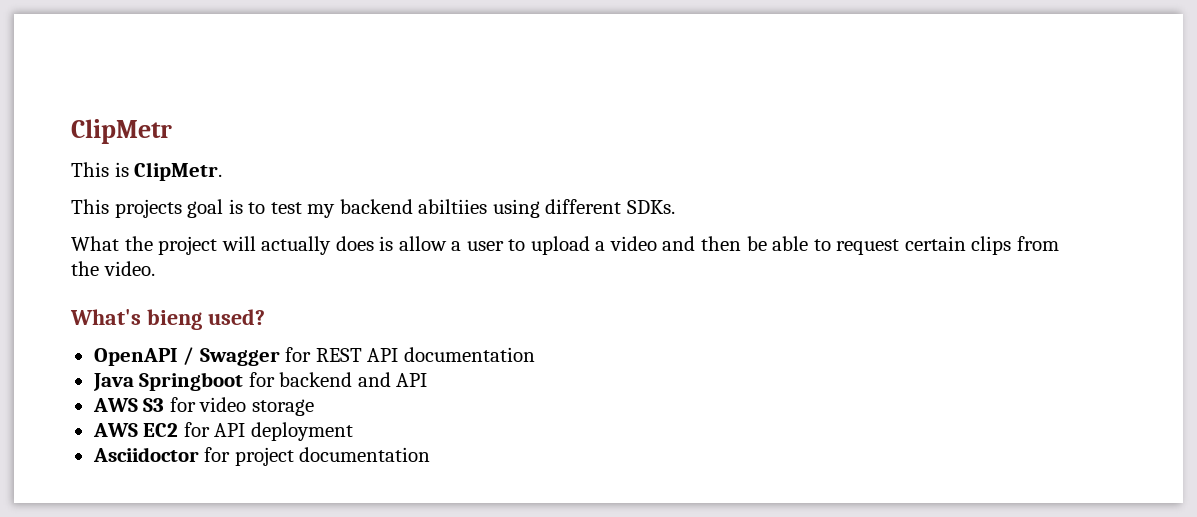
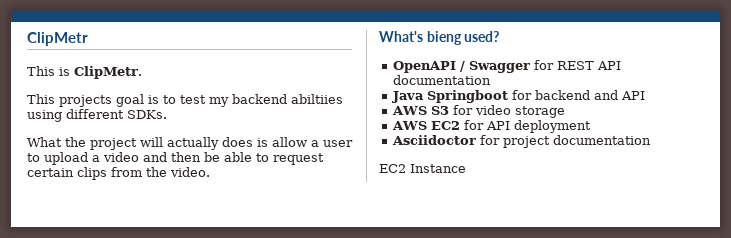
(431, 454) none -> [379,164,466,173] // EC2 Instance

